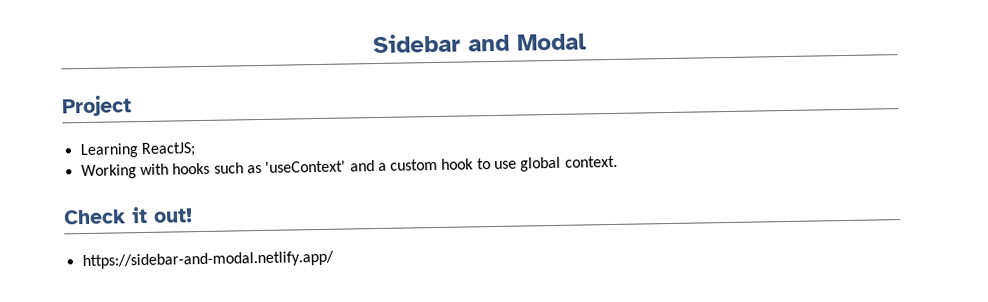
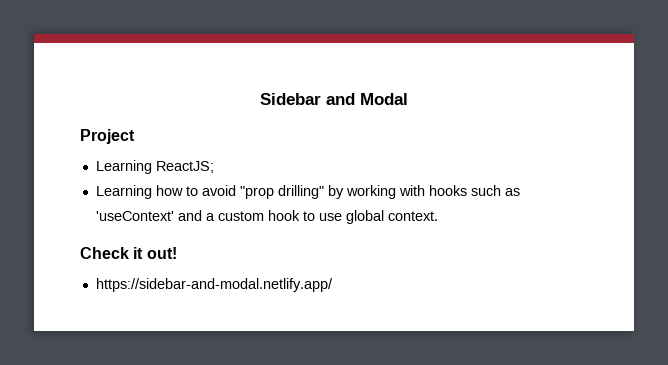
[80,164,137,180] Working -> [95,185,396,199] Learning how to avoid "prop drilling" by working

